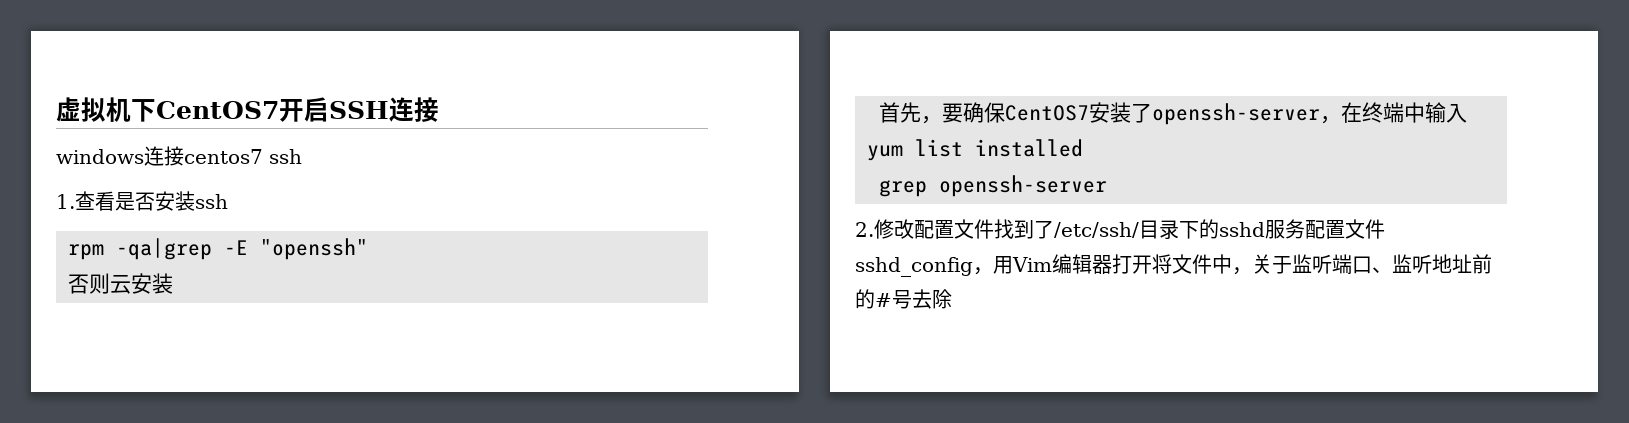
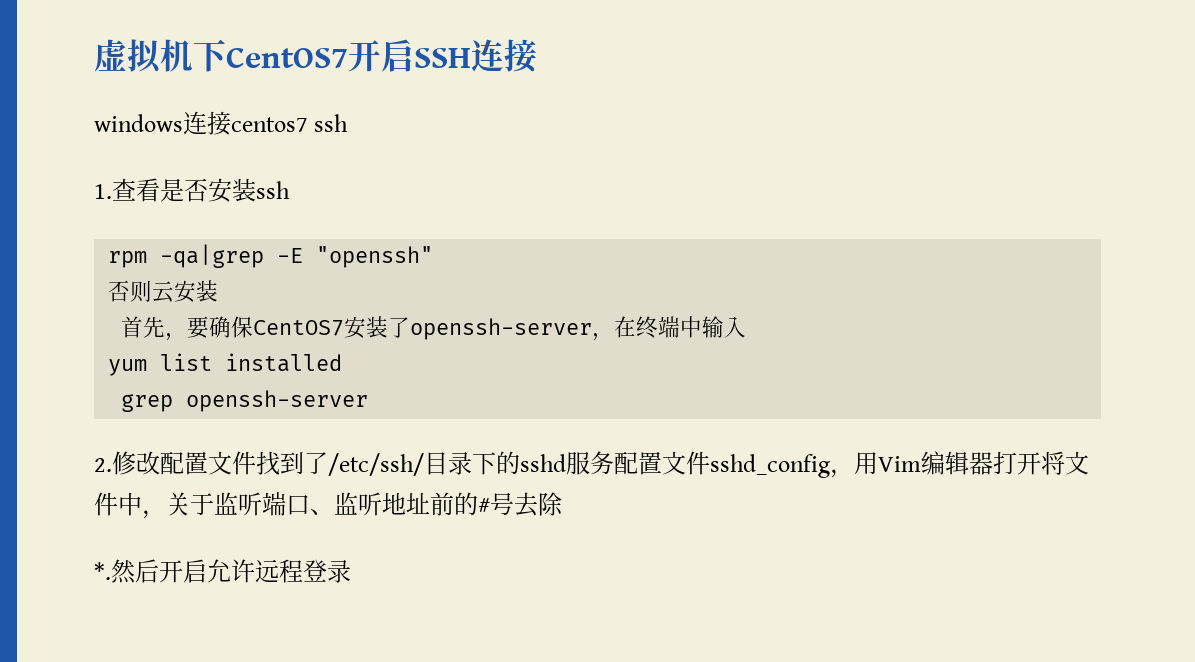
(952, 299) none -> [94,559,351,584] // *.然后开启允许远程登录

